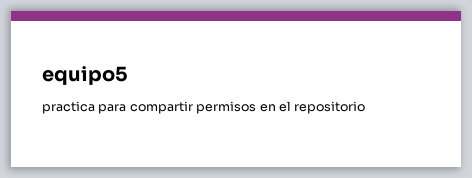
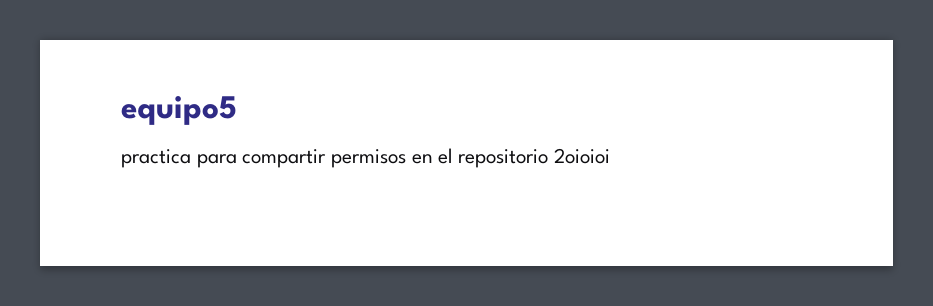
(366, 107) none -> [553,148,610,164] 2oioioi

